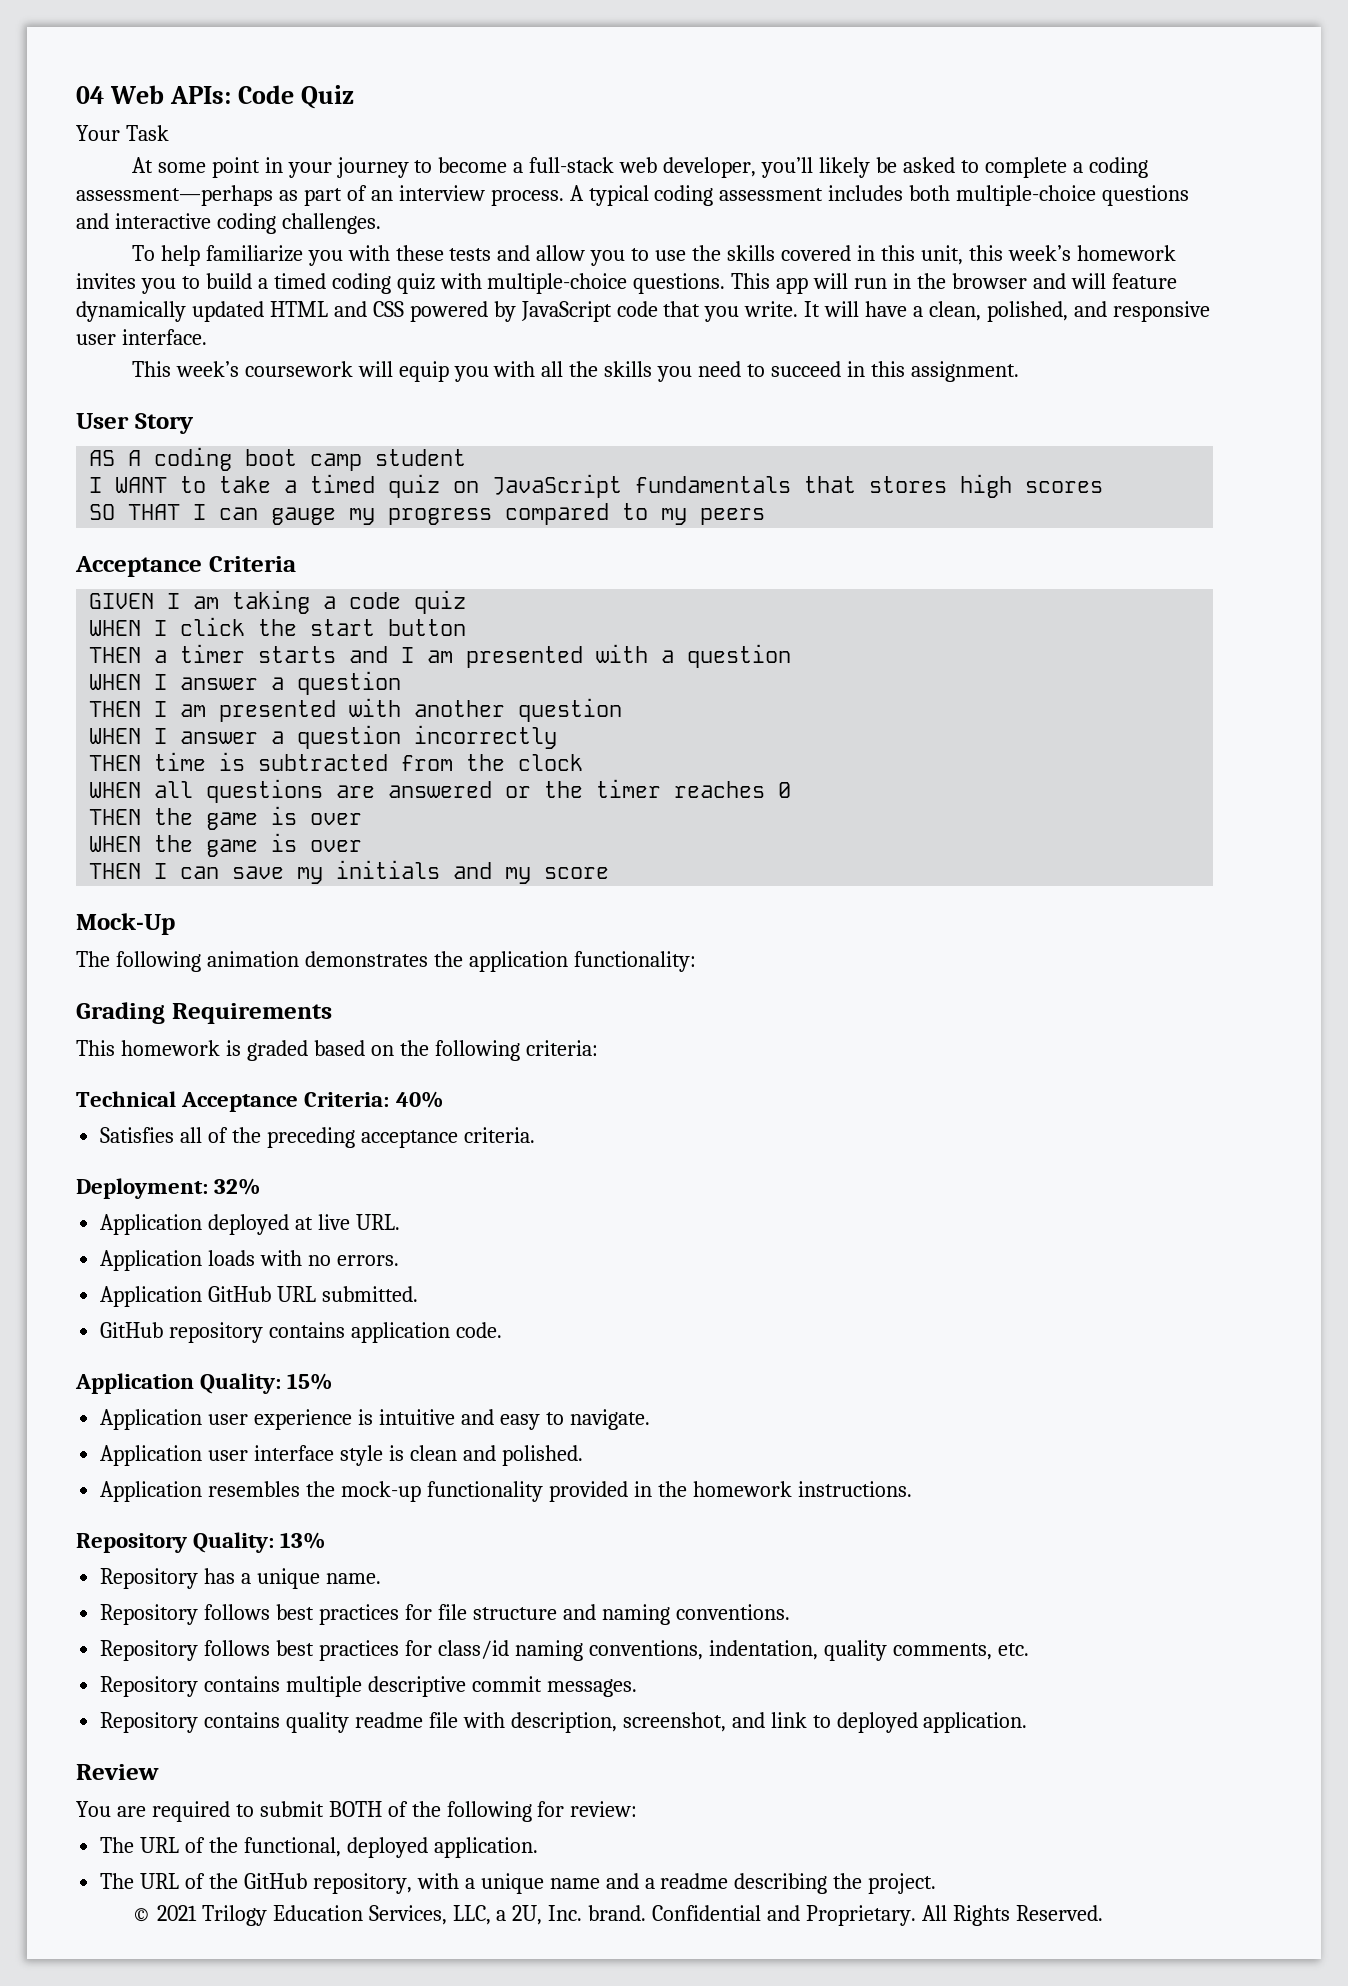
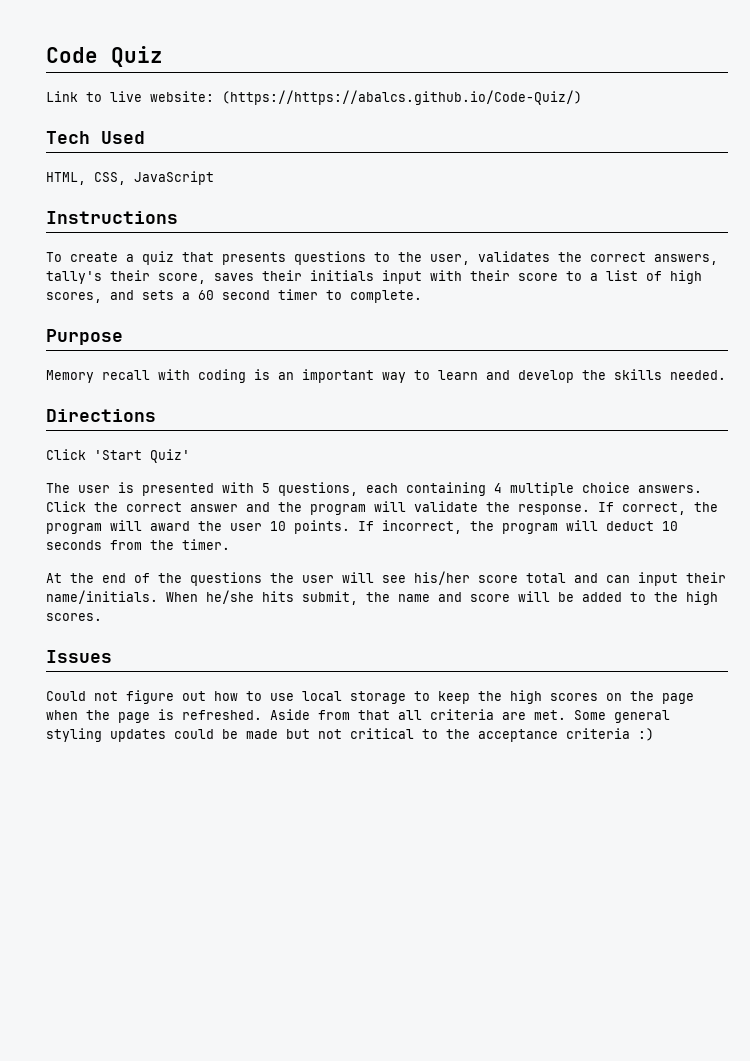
[76,85,231,104] 04 Web APIs: -> (46, 55) none
[76,125,169,141] [131,157,1148,178] [76,185,1190,206] [76,213,381,234] [131,245,1176,266] [76,273,1177,294] [76,301,1210,322] [76,329,207,345] [131,361,1019,382] [76,413,194,434] [89,447,467,471] [89,474,1104,498] [89,503,766,525] [75,556,296,577] [89,590,467,614] [89,617,467,636] [89,644,792,668] [89,671,402,695] [89,698,623,722] [89,725,558,749] [89,752,584,771] [89,779,792,803] [89,806,363,830] [89,833,363,857] [89,860,610,884] [76,913,175,935] [76,951,696,972] [76,1002,332,1024] [76,1040,598,1061] [76,1091,443,1112] [100,1127,535,1148] [76,1178,261,1199] [100,1214,400,1235] [100,1250,399,1271] [100,1286,419,1307] [100,1322,502,1343] [75,1373,333,1394] [100,1409,650,1430] [100,1445,583,1466] [100,1481,912,1502] [76,1532,326,1553] [100,1568,381,1589] [100,1604,790,1625] [100,1640,1029,1661] [100,1676,637,1697] [100,1712,1028,1733] [76,1764,159,1780] [76,1801,638,1822] [100,1837,538,1858] [100,1873,937,1894] [131,1905,1103,1926] Your Task // At some point in your journey to become a full-stack web developer, you’ll likely be asked to complete a coding assessment—perhaps as part of an interview process. A typical coding assessment includes both multiple-choice questions and interactive coding challenges. // To help familiarize you with these tests and allow you to use the skills covered in this unit, this week’s homework invites you to build a timed coding quiz with multiple-choice questions. This app will run in the browser and will feature dynamically updated HTML and CSS powered by JavaScript code that you write. It will have a clean, polished, and responsive user interface. // This week’s coursework will equip you with all the skills you need to succeed in this assignment. // User Story // AS A coding boot camp student // I WANT to take a timed quiz on JavaScript fundamentals that stores high scores // SO THAT I can gauge my progress compared to my peers // Acceptance Criteria // GIVEN I am taking a code quiz // WHEN I click the start button // THEN a timer starts and I am presented with a question // WHEN I answer a question // THEN I am presented with another question // WHEN I answer a question incorrectly // THEN time is subtracted from the clock // WHEN all questions are answered or the timer reaches 0 // THEN the game is over // WHEN the game is over // THEN I can save my initials and my score // Mock-Up // The following animation demonstrates the application functionality: // Grading Requirements // This homework is graded based on the following criteria: // Technical Acceptance Criteria: 40% // Satisfies all of the preceding acceptance criteria. // Deployment: 32% // Application deployed at live URL. // Application loads with no errors. // Application GitHub URL submitted. // GitHub repository contains application code. // Application Quality: 15% // Application user experience is intuitive and easy to navigate. // Application user interface style is clean and polished. // Application resembles the mock-up functionality provided in the homework instructions. // Repository Quality: 13% // Repository has a unique name. // Repository follows best practices for file structure and naming conventions. // Repository follows best practices for class/id naming conventions, indentation, quality comments, etc. // Repository contains multiple descriptive commit messages. // Repository contains quality readme file with description, screenshot, and link to deployed application. // Review // You are required to submit BOTH of the following for review: // The URL of the functional, deployed application. // The URL of the GitHub repository, with a unique name and a readme describing the project. // © 2021 Trilogy Education Services, LLC, a 2U, Inc. brand. Confidential and Proprietary. All Rights Reserved. -> [46,90,582,105] [46,131,145,144] [46,171,214,185] [46,211,178,224] [46,251,718,265] [46,270,702,284] [46,289,422,303] [46,329,123,345] [46,369,726,383] [46,409,156,422] [46,449,190,463] [46,482,702,496] [46,501,718,515] [46,520,678,534] [46,539,230,550] [46,571,726,586] [46,590,718,605] [46,613,102,621] [46,650,112,663] [46,690,694,704] [46,709,670,723] [46,728,654,742] Link to live website: (https://https://abalcs.github.io/Code-Quiz/) // Tech Used // HTML, CSS, JavaScript // Instructions // To create a quiz that presents questions to the user, validates the correct answers, tally's their score, saves their initials input with their score to a list of high scores, and sets a 60 second timer to complete. // Purpose // Memory recall with coding is an important way to learn and develop the skills needed. // Directions // Click 'Start Quiz' // The user is presented with 5 questions, each containing 4 multiple choice answers. Click the correct answer and the program will validate the response. If correct, the program will award the user 10 points. If incorrect, the program will deduct 10 seconds from the timer. // At the end of the questions the user will see his/her score total and can input their name/initials. When he/she hits submit, the name and score will be added to the high scores. // Issues // Could not figure out how to use local storage to keep the high scores on the page when the page is refreshed. Aside from that all criteria are met. Some general styling updates could be made but not critical to the acceptance criteria :)

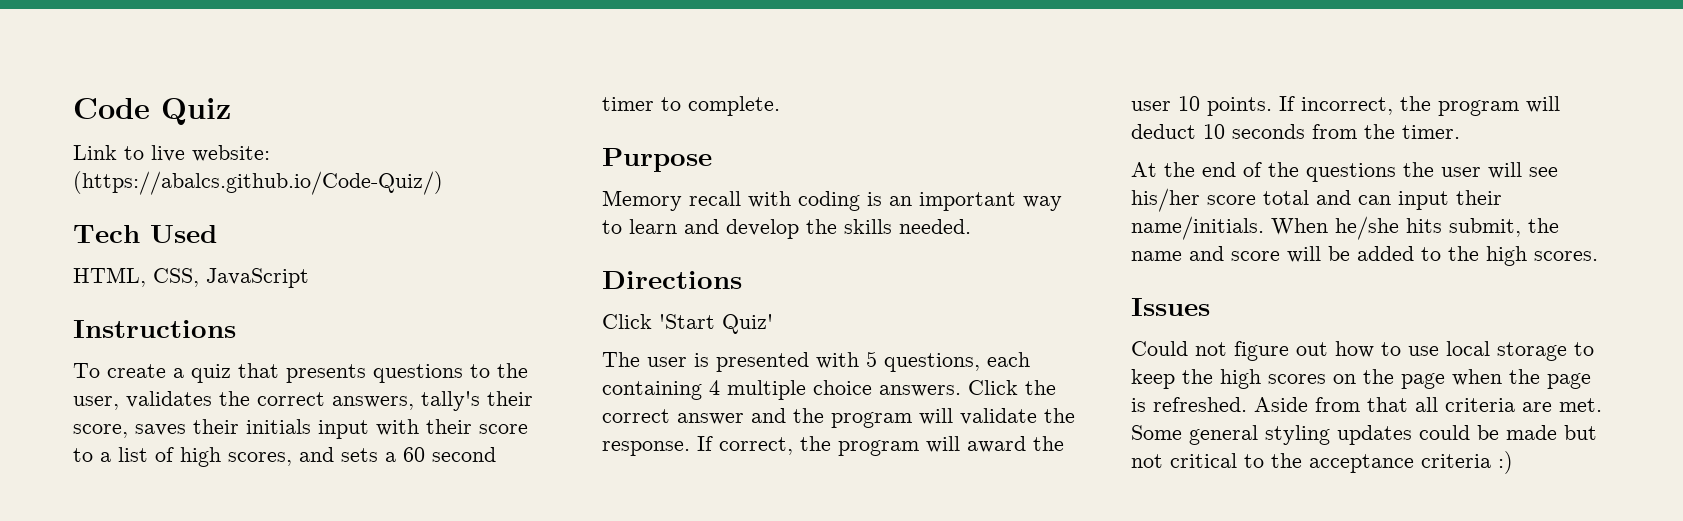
[222,90,582,105] (https://https://abalcs.github.io/Code-Quiz/) -> [73,171,443,195] (https://abalcs.github.io/Code-Quiz/)

